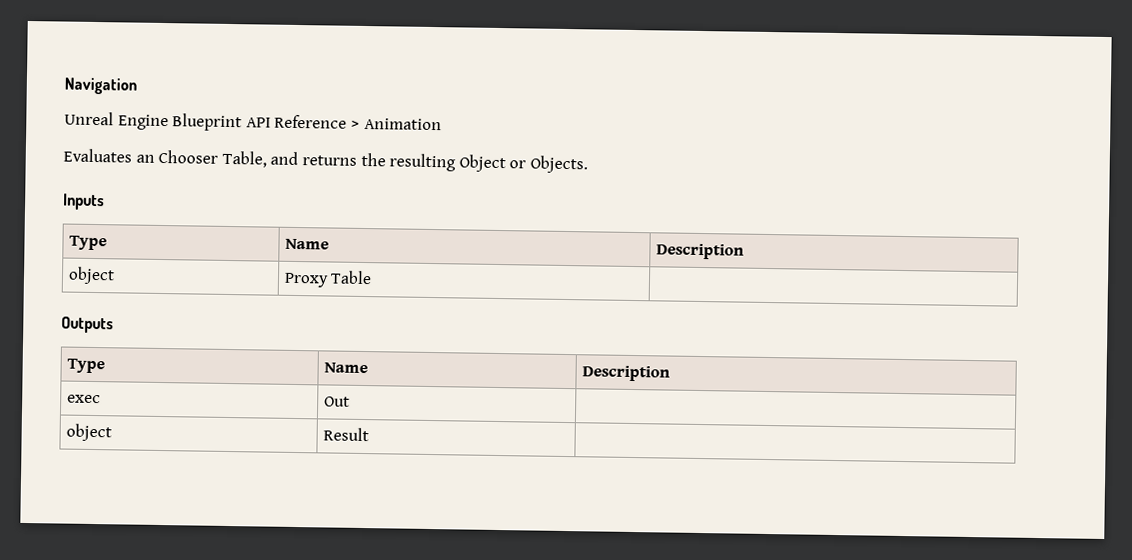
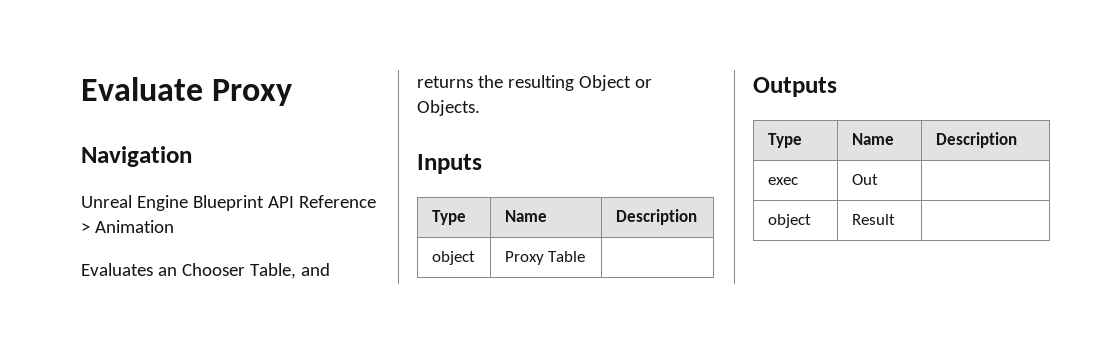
(64, 86) none -> [81,77,293,106] Evaluate Proxy //

